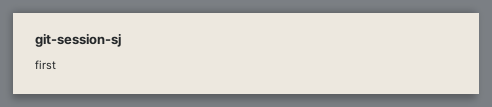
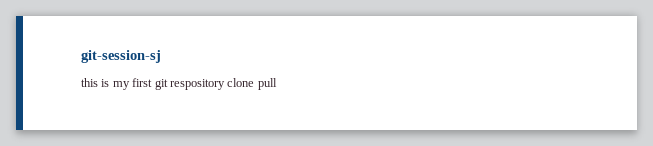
[35,60,56,70] first -> [81,78,277,90] this is my first git respository clone pull

